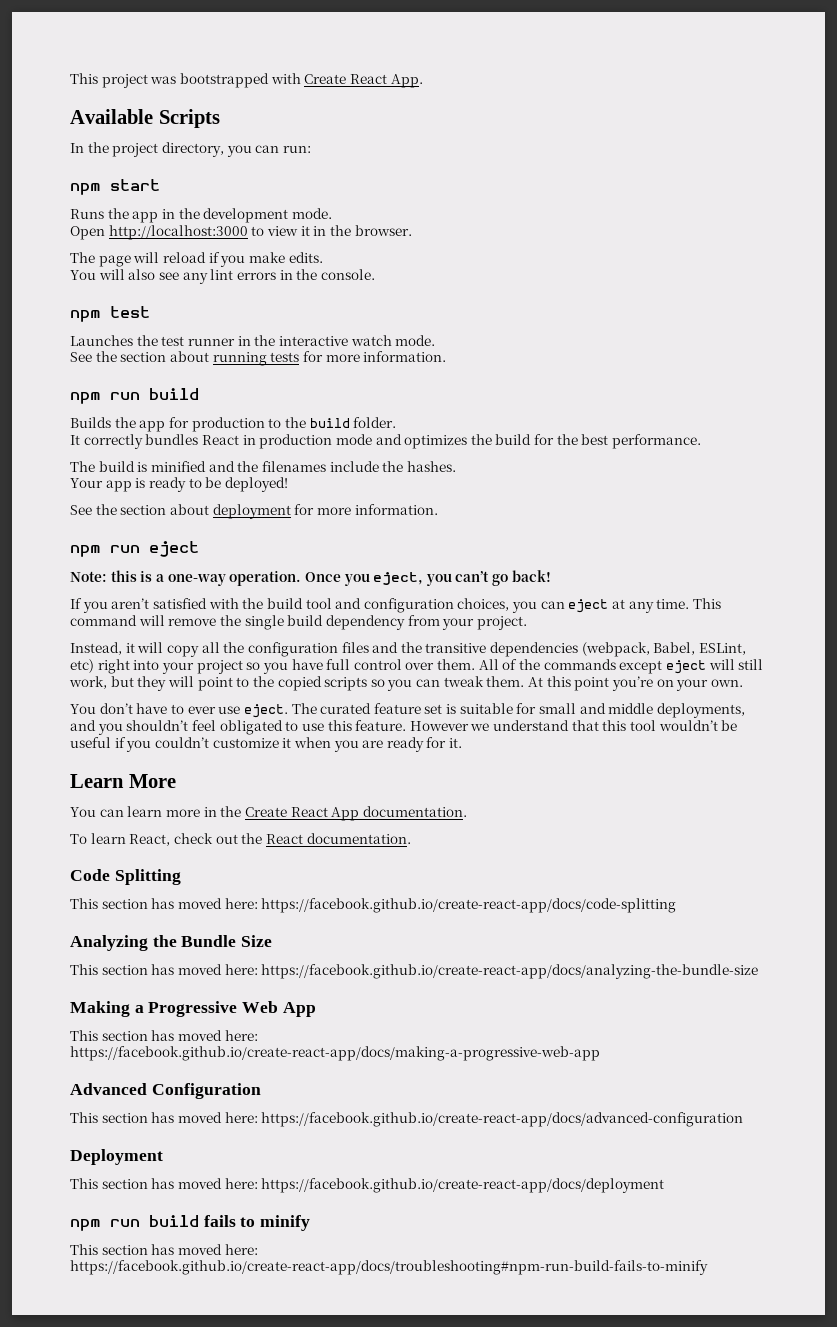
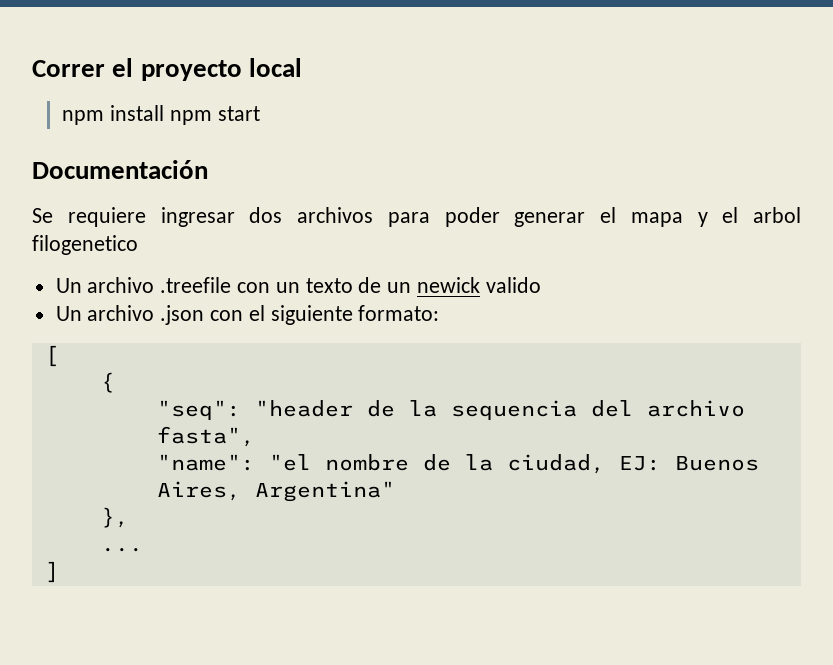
[70,73,423,88] [70,109,220,128] [70,142,311,157] [70,179,160,195] [70,208,332,223] [70,225,412,240] [70,252,323,267] [70,269,375,284] [70,306,150,322] [70,335,436,346] [70,351,447,366] [70,388,199,404] [70,417,397,432] [70,434,702,449] [70,461,456,472] [70,477,288,492] [70,504,438,519] [70,541,199,557] [70,570,551,586] [70,598,721,613] [70,615,527,630] [70,642,747,657] [70,659,764,674] [69,676,743,691] [70,703,745,718] [70,720,738,735] [70,737,463,752] [70,774,176,788] [70,806,467,821] [70,833,411,846] [70,869,181,885] [70,898,677,913] [70,935,273,951] [70,964,759,979] [70,1001,316,1017] [70,1030,258,1041] [70,1046,600,1061] [70,1083,261,1099] [70,1112,744,1127] [70,1149,163,1165] [70,1178,665,1193] [70,1215,311,1231] [70,1244,258,1255] [70,1260,708,1275] This project was bootstrapped with Create React App. // Available Scripts // In the project directory, you can run: // npm start // Runs the app in the development mode. // Open http://localhost:3000 to view it in the browser. // The page will reload if you make edits. // You will also see any lint errors in the console. // npm test // Launches the test runner in the interactive watch mode. // See the section about running tests for more information. // npm run build // Builds the app for production to the build folder. // It correctly bundles React in production mode and optimizes the build for the best performance. // The build is minified and the filenames include the hashes. // Your app is ready to be deployed! // See the section about deployment for more information. // npm run eject // Note: this is a one-way operation. Once you eject, you can’t go back! // If you aren’t satisfied with the build tool and configuration choices, you can eject at any time. This command will remove the single build dependency from your project. // Instead, it will copy all the configuration files and the transitive dependencies (webpack, Babel, ESLint, etc) right into your project so you have full control over them. All of the commands except eject will still work, but they will point to the copied scripts so you can tweak them. At this point you’re on your own. // You don’t have to ever use eject. The curated feature set is suitable for small and middle deployments, and you shouldn’t feel obligated to use this feature. However we understand that this tool wouldn’t be useful if you couldn’t customize it when you are ready for it. // Learn More // You can learn more in the Create React App documentation. // To learn React, check out the React documentation. // Code Splitting // This section has moved here: https://facebook.github.io/create-react-app/docs/code-splitting // Analyzing the Bundle Size // This section has moved here: https://facebook.github.io/create-react-app/docs/analyzing-the-bundle-size // Making a Progressive Web App // This section has moved here: https://facebook.github.io/create-react-app/docs/making-a-progressive-web-app // Advanced Configuration // This section has moved here: https://facebook.github.io/create-react-app/docs/advanced-configuration // Deployment // This section has moved here: https://facebook.github.io/create-react-app/docs/deployment // npm run build fails to minify // This section has moved here: https://facebook.github.io/create-react-app/docs/troubleshooting#npm-run-build-fails-to-minify -> [32,58,302,81] [62,105,260,125] [32,160,208,179] [32,207,801,227] [32,235,138,255] [55,277,541,293] [55,305,440,325] [44,345,59,367] [100,372,115,393] [156,400,745,420] [156,426,255,447] [156,454,759,474] [156,481,395,502] [100,507,129,528] [100,547,143,552] [44,561,59,583] Correr el proyecto local // npm install npm start // Documentación // Se requiere ingresar dos archivos para poder generar el mapa y el arbol filogenetico // Un archivo .treefile con un texto de un newick valido // Un archivo .json con el siguiente formato: // [ // { // "seq": "header de la sequencia del archivo fasta", // "name": "el nombre de la ciudad, EJ: Buenos Aires, Argentina" // }, // ... // ]

